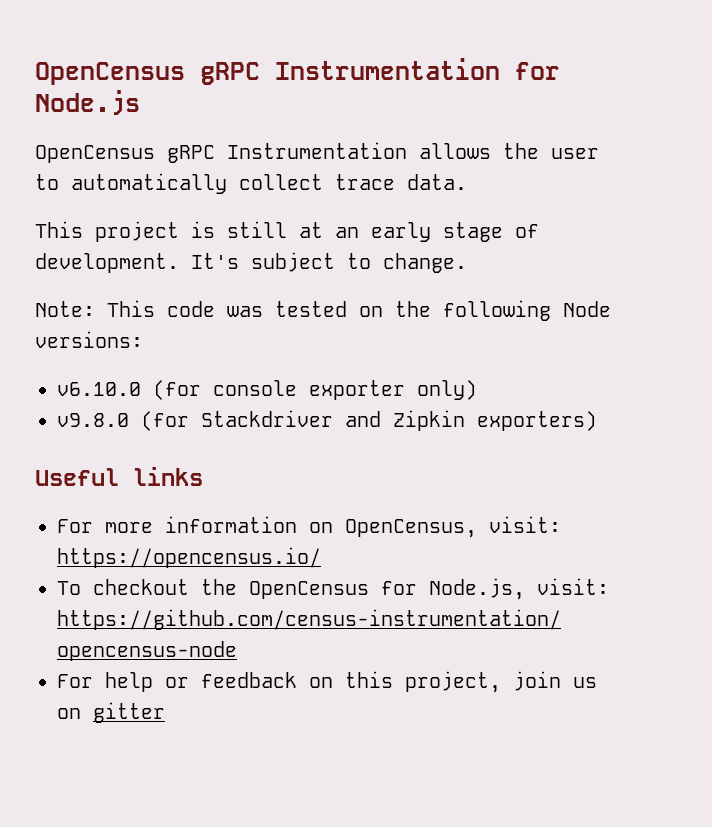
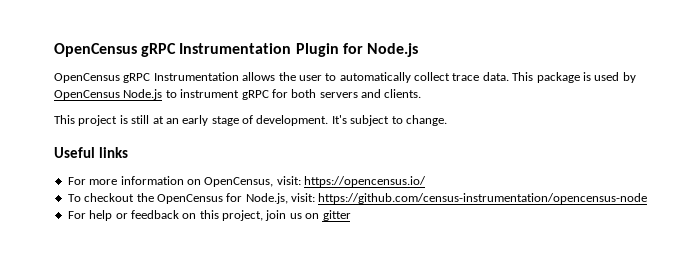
[35,58,500,85] OpenCensus gRPC Instrumentation -> [54,43,339,57] OpenCensus gRPC Instrumentation Plugin
(467, 182) none -> [512,72,636,83] [54,89,422,100] This package is used by OpenCensus Node.js to instrument gRPC for both servers and clients.
[35,300,611,321] [35,331,143,348] [57,380,477,400] [57,410,597,431] // Note: This code was tested on the following Node versions: // v6.10.0 (for console exporter only) // v9.8.0 (for Stackdriver and Zipkin exporters) -> (447, 120) none

